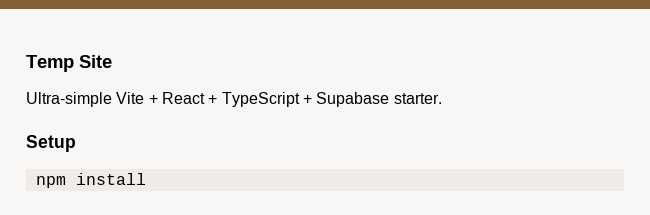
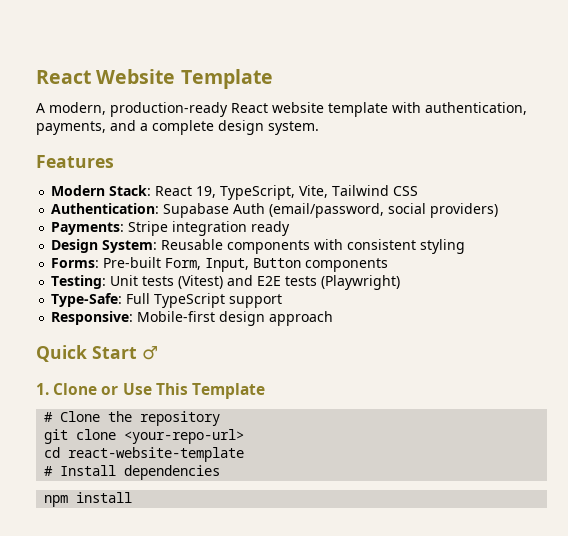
[26,55,112,72] [26,92,442,107] [26,135,76,152] Temp Site // Ultra-simple Vite + React + TypeScript + Supabase starter. // Setup -> [36,69,273,89] [36,102,527,117] [36,120,319,135] [36,155,114,168] [51,185,419,200] [51,203,499,218] [51,221,291,236] [51,239,466,254] [51,257,389,272] [51,275,401,290] [51,293,283,308] [51,311,334,326] [36,345,158,362] [36,383,265,399] [44,411,221,426] [44,429,245,444] [44,447,245,462] [44,465,221,480] React Website Template // A modern, production-ready React website template with authentication, payments, and a complete design system. // Features // Modern Stack: React 19, TypeScript, Vite, Tailwind CSS // Authentication: Supabase Auth (email/password, social providers) // Payments: Stripe integration ready // Design System: Reusable components with consistent styling // Forms: Pre-built Form, Input, Button components // Testing: Unit tests (Vitest) and E2E tests (Playwright) // Type-Safe: Full TypeScript support // Responsive: Mobile-first design approach // Quick Start ♂ // 1. Clone or Use This Template // # Clone the repository // git clone <your-repo-url> // cd react-website-template // # Install dependencies

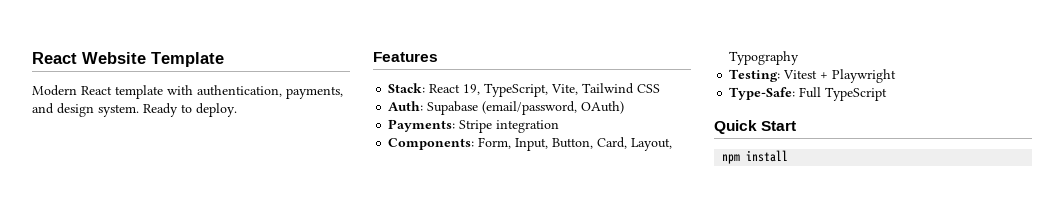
[36,102,324,117] A modern, production-ready React website -> [32,85,112,96] Modern React
[140,120,214,135] a complete -> (54, 108) none
(319, 128) none -> [143,103,237,117] Ready to deploy.
[51,185,106,196] Modern -> (438, 57) none
[51,203,499,218] [51,221,291,236] [51,239,466,254] [51,257,389,272] [51,275,401,290] [51,293,283,308] [51,311,334,326] [36,345,158,362] [36,383,265,399] [44,411,221,426] [44,429,245,444] [44,447,245,462] [44,465,221,480] Authentication: Supabase Auth (email/password, social providers) // Payments: Stripe integration ready // Design System: Reusable components with consistent styling // Forms: Pre-built Form, Input, Button components // Testing: Unit tests (Vitest) and E2E tests (Playwright) // Type-Safe: Full TypeScript support // Responsive: Mobile-first design approach // Quick Start ♂ // 1. Clone or Use This Template // # Clone the repository // git clone <your-repo-url> // cd react-website-template // # Install dependencies -> [388,101,625,115] [388,119,560,133] [388,137,673,151] [729,51,800,65] [729,69,897,83] [729,87,888,101] [714,120,797,134] Auth: Supabase (email/password, OAuth) // Payments: Stripe integration // Components: Form, Input, Button, Card, Layout, Typography // Testing: Vitest + Playwright // Type-Safe: Full TypeScript // Quick Start

